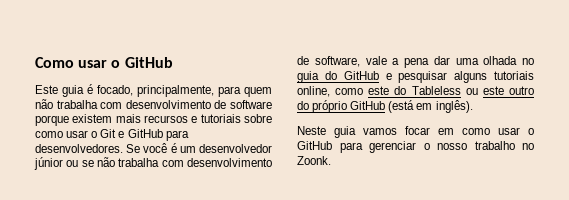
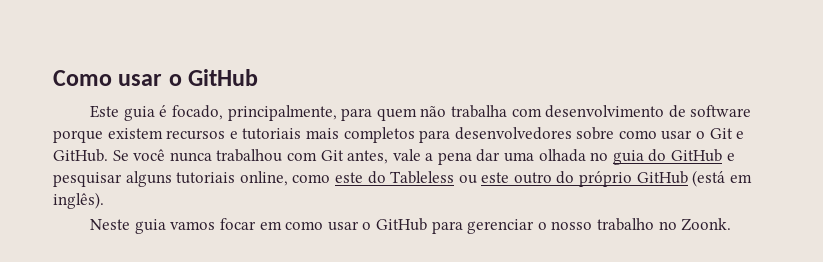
[115,114,141,123] mais -> (163, 133) none
(241, 118) none -> [305,127,572,143] mais completos para desenvolvedores
[127,129,189,141] [35,143,272,153] [34,157,272,170] [297,56,360,67] GitHub para desenvolvedores. Se você é um desenvolvedor júnior ou se não trabalha com desenvolvimento de software, -> [53,149,389,164] GitHub. Se você nunca trabalhou com Git antes,

